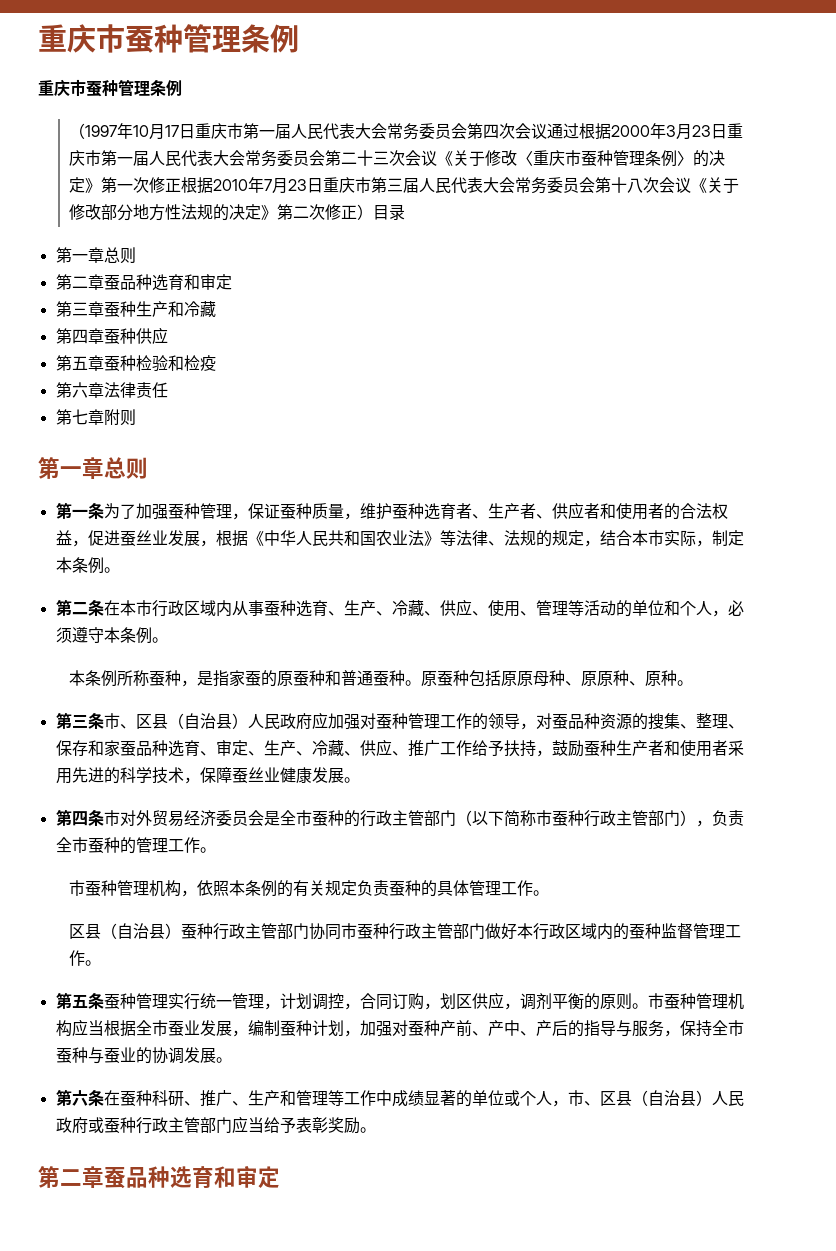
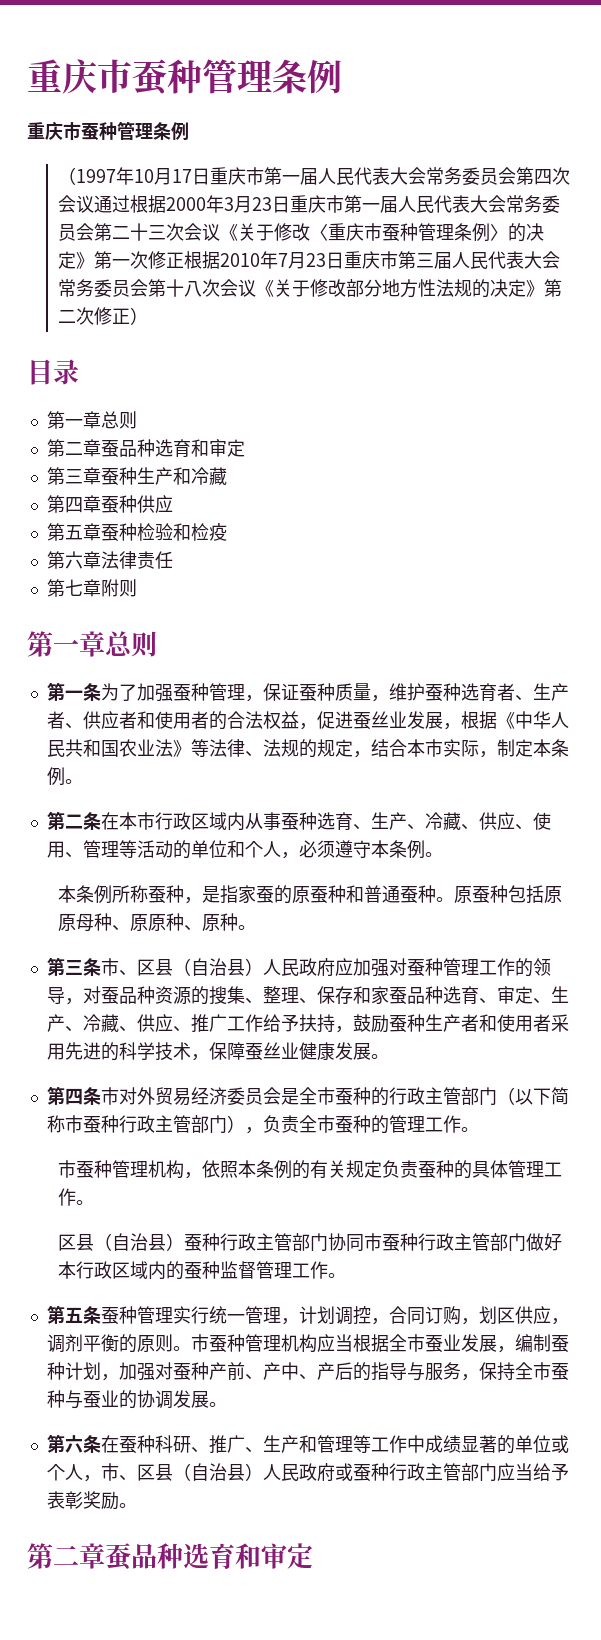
(373, 212) none -> (149, 316) //

